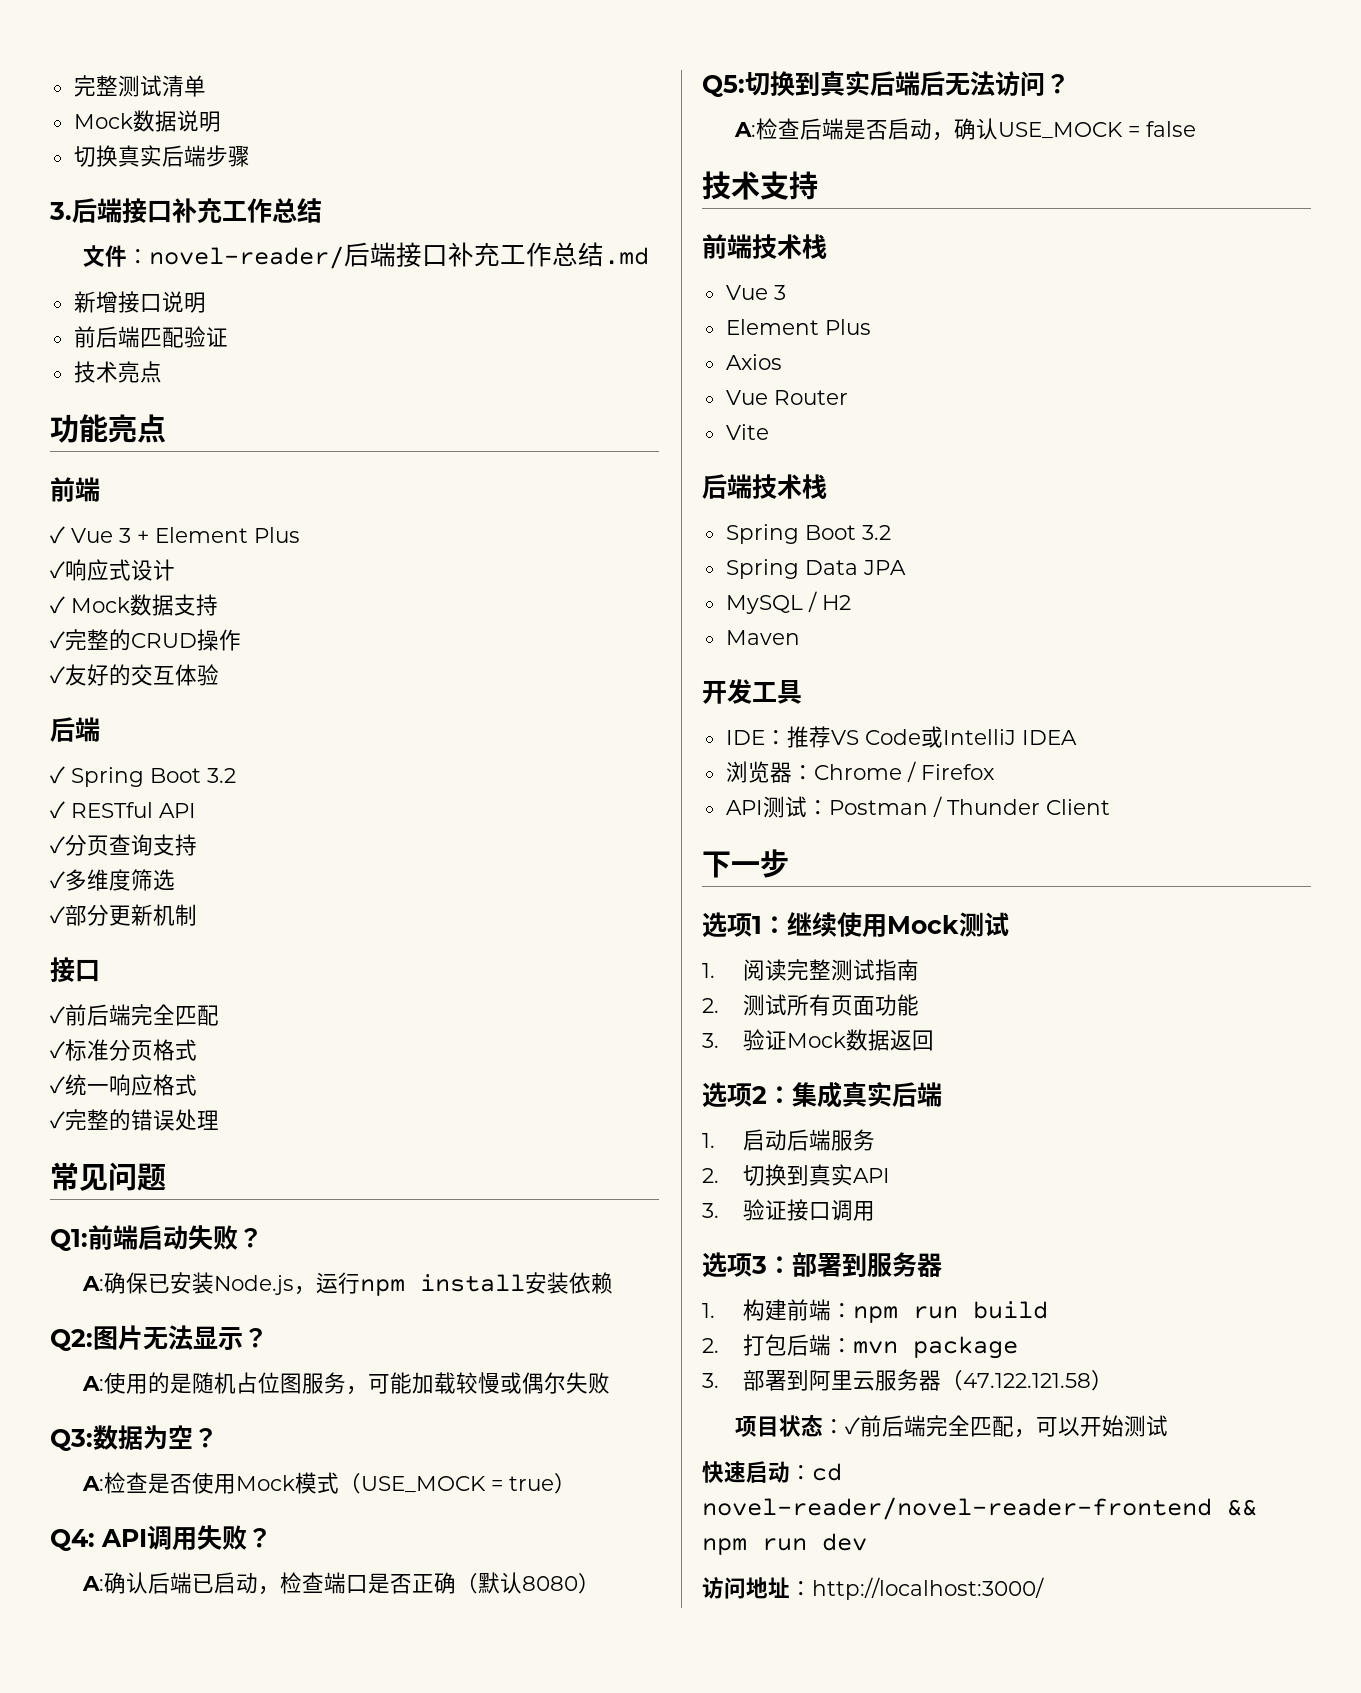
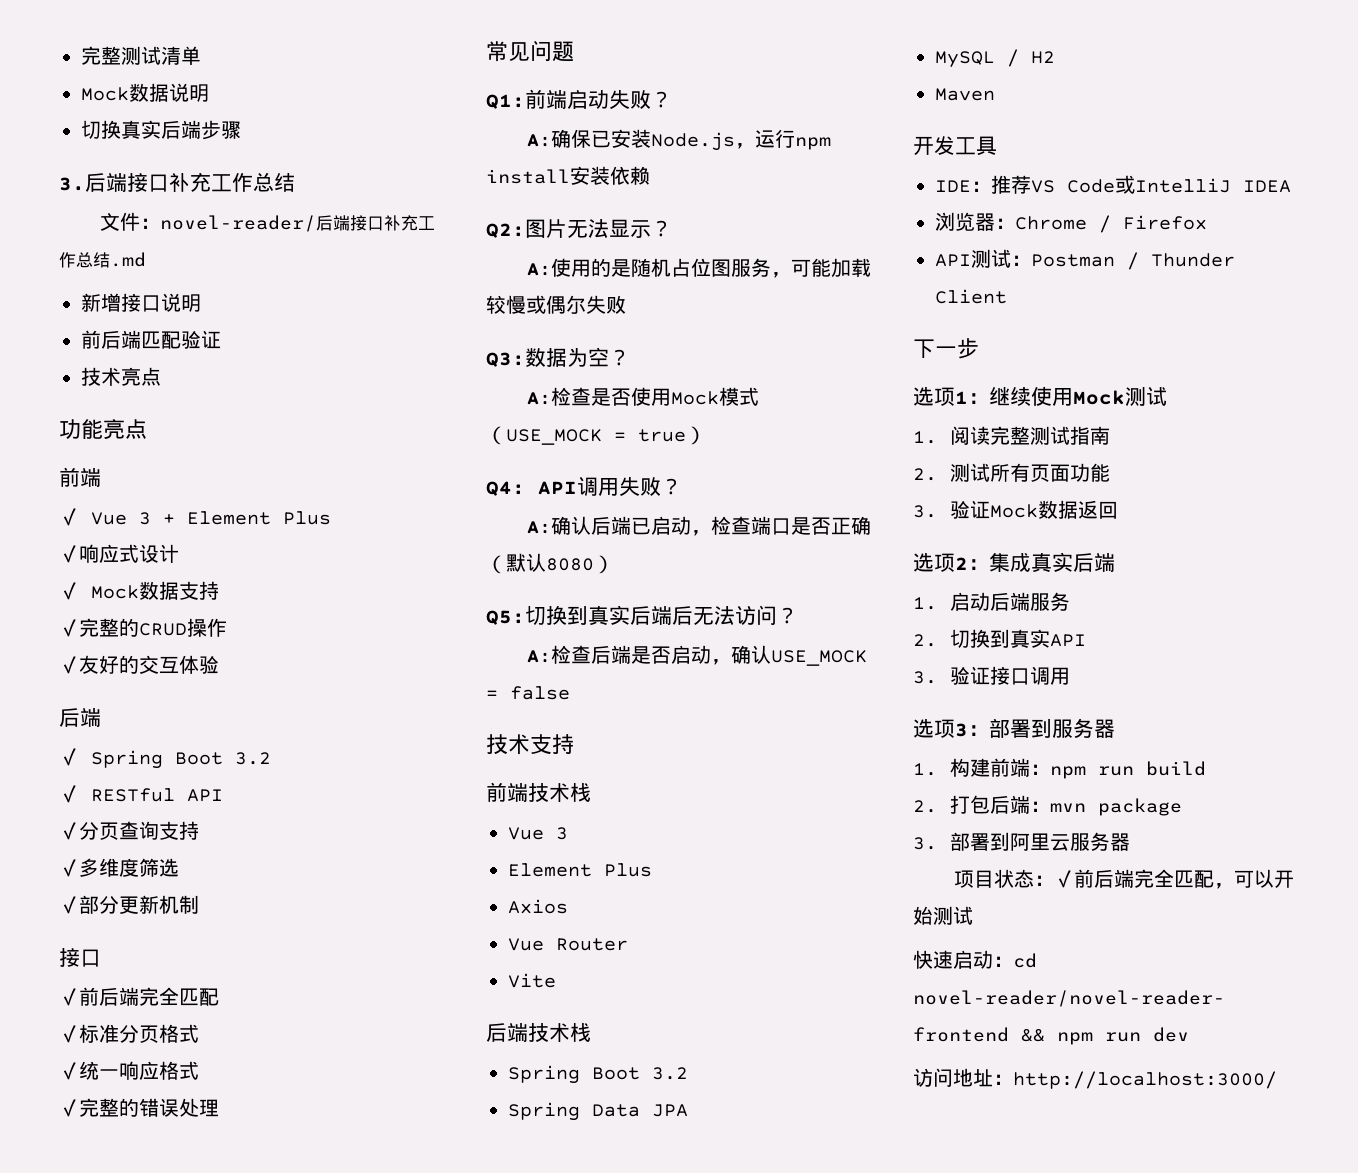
[940,1370,1113,1391] （47.122.121.58） -> (1131, 842) none

